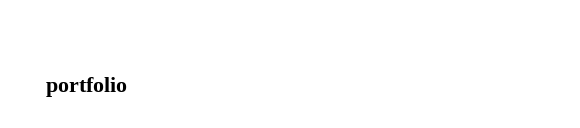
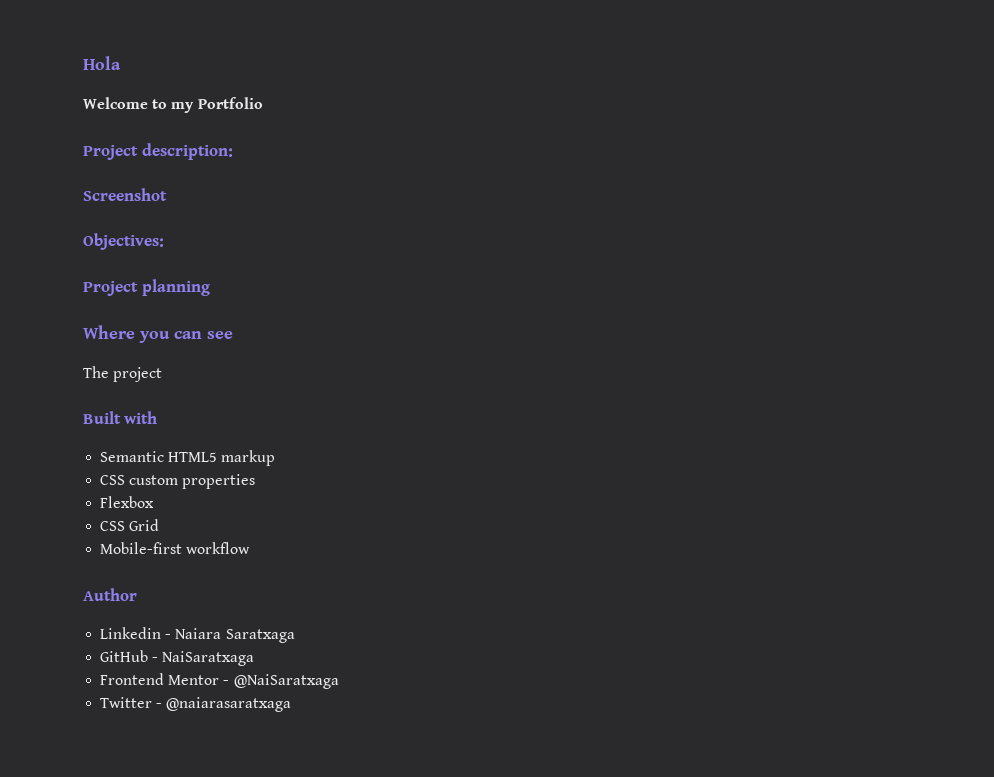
[46,77,127,97] portfolio -> [83,56,121,70] [83,97,263,113] [83,143,233,160] [83,188,167,201] [83,233,164,250] [83,279,210,296] [83,325,233,343] [83,366,163,382] [83,411,158,424] [100,450,276,466] [100,474,256,489] [100,496,155,508] [100,519,160,531] [100,542,251,554] [83,588,137,601] [100,627,295,643] [100,650,255,666] [100,673,339,689] [100,697,292,712] Hola // Welcome to my Portfolio // Project description: // Screenshot // Objectives: // Project planning // Where you can see // The project // Built with // Semantic HTML5 markup // CSS custom properties // Flexbox // CSS Grid // Mobile-first workflow // Author // Linkedin - Naiara Saratxaga // GitHub - NaiSaratxaga // Frontend Mentor - @NaiSaratxaga // Twitter - @naiarasaratxaga

